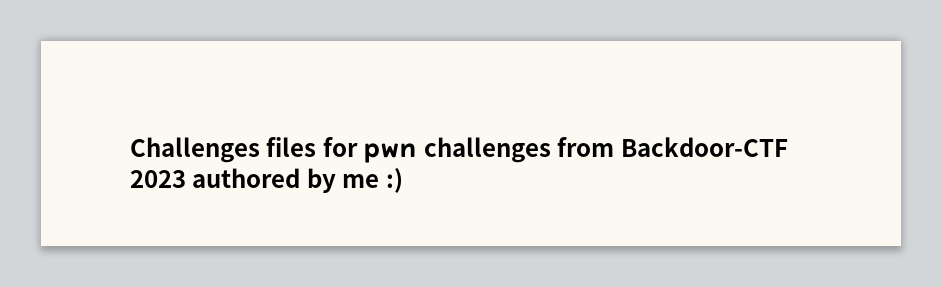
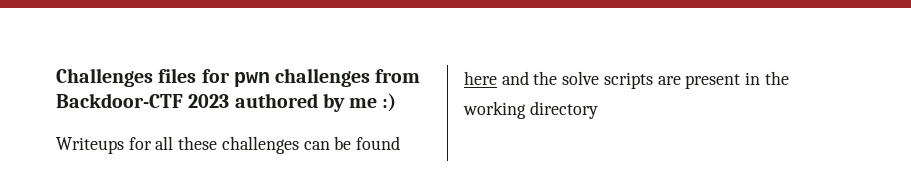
(403, 180) none -> [56,136,401,154] [464,71,789,89] [463,101,598,119] // Writeups for all these challenges can be found here and the solve scripts are present in the working directory

